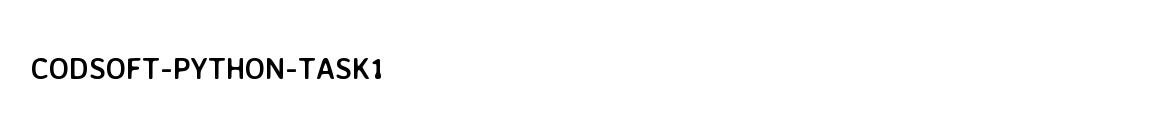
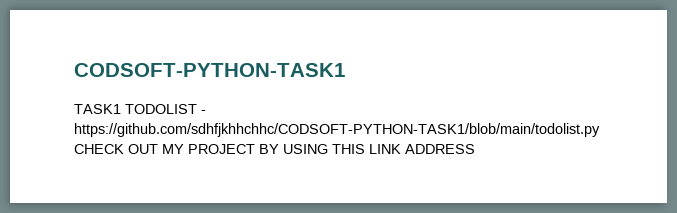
(384, 68) none -> [74,104,206,114] [74,123,600,137] [74,144,475,154] // TASK1 TODOLIST - https://github.com/sdhfjkhhchhc/CODSOFT-PYTHON-TASK1/blob/main/todolist.py CHECK OUT MY PROJECT BY USING THIS LINK ADDRESS

